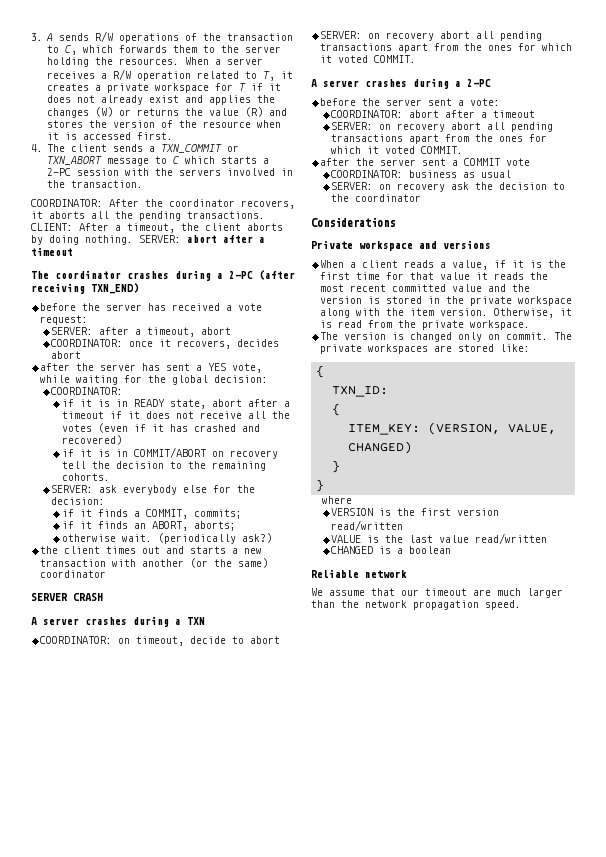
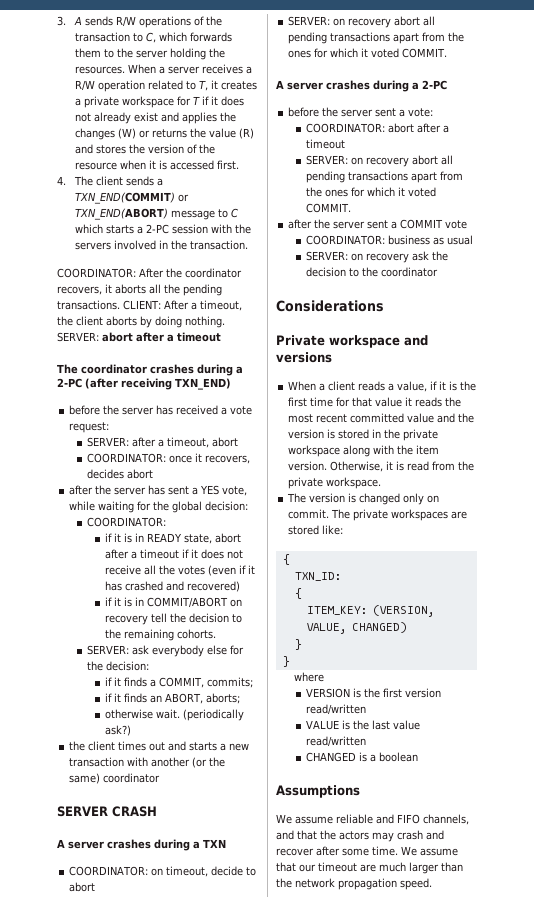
[161,144,240,153] [47,156,103,165] TXN_COMMIT or TXN_ABORT -> [74,192,189,204] [74,208,168,220] TXN_END(COMMIT) or TXN_END(ABORT)
[311,569,407,578] [311,588,365,596] Reliable network // We assume -> [276,785,360,798] [276,814,469,825] [276,830,444,842] [276,846,458,856] Assumptions // We assume reliable and FIFO channels, and that the actors may crash and recover after some time. We assume

